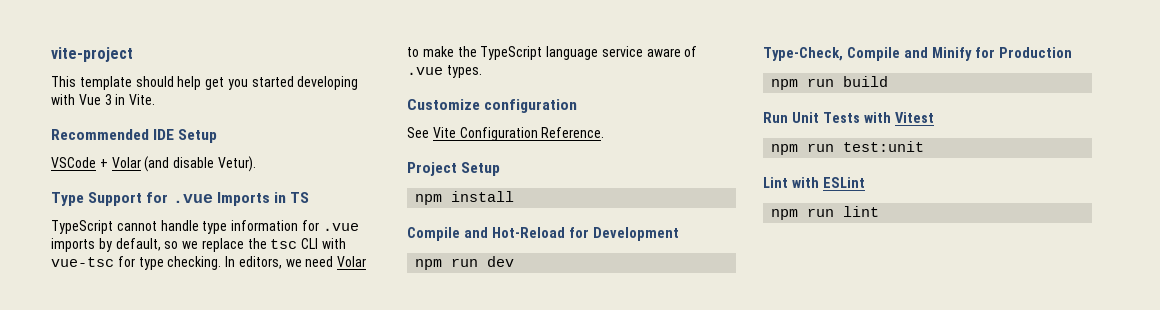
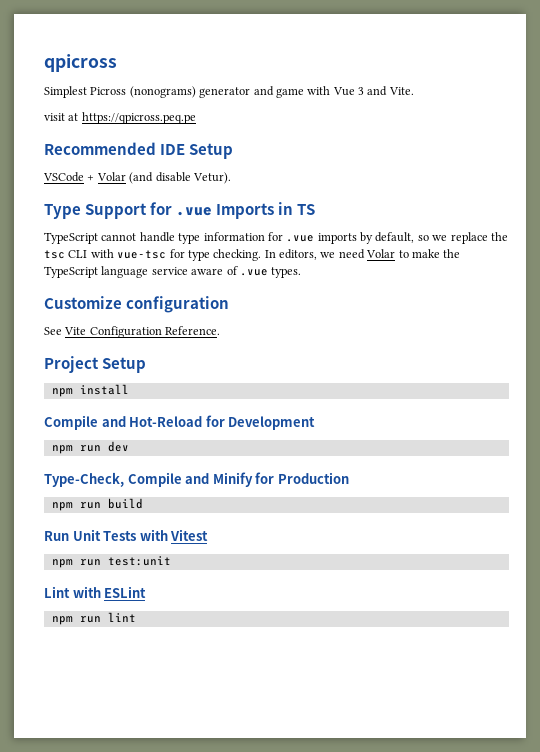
[51,47,133,62] [51,76,359,90] vite-project // This template should help get you started developing -> [44,54,117,72] [44,86,304,98] qpicross // Simplest Picross (nonograms) generator and game
[115,94,126,105] in -> [367,86,388,96] and
(156, 99) none -> [44,112,196,124] // visit at https://qpicross.peq.pe

